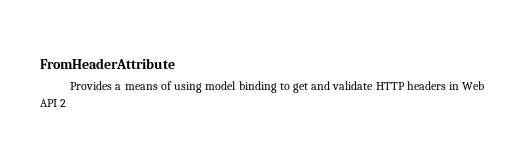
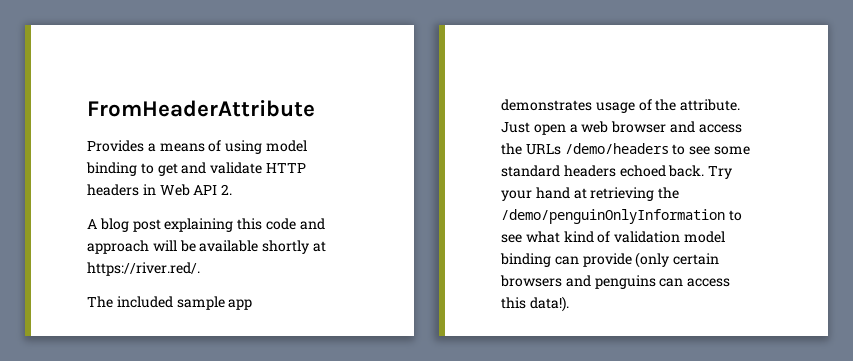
[60,99,67,107] 2 -> [221,184,233,195] [87,218,325,232] [87,240,326,254] [87,262,200,276] [87,296,253,310] [501,99,741,113] [501,121,742,135] [501,143,750,155] [501,165,733,179] [501,187,680,201] [501,209,742,224] [501,231,725,243] [500,252,720,268] [500,275,731,289] [501,296,569,312] 2. // A blog post explaining this code and approach will be available shortly at https://river.red/. // The included sample app demonstrates usage of the attribute. Just open a web browser and access the URLs /demo/headers to see some standard headers echoed back. Try your hand at retrieving the /demo/penguinOnlyInformation to see what kind of validation model binding can provide (only certain browsers and penguins can access this data!).

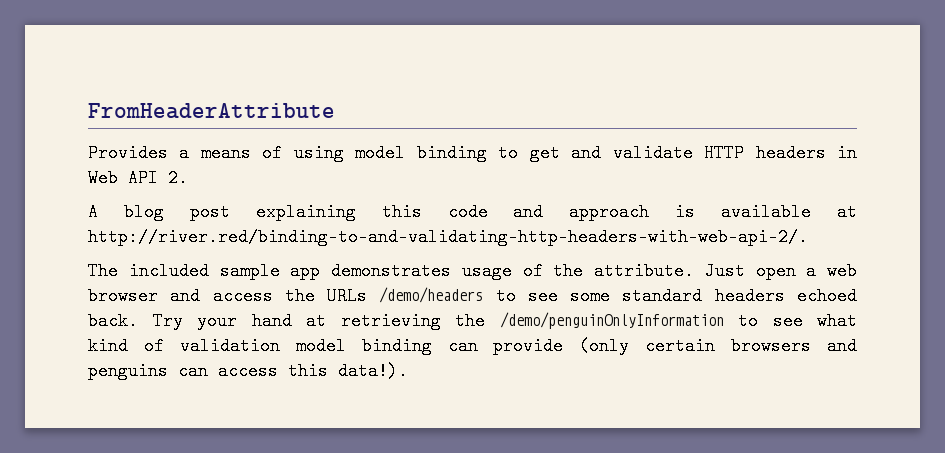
[152,240,326,254] [87,262,200,276] will be available shortly at https://river.red/. -> [675,203,857,221] [88,228,808,246] is available at http://river.red/binding-to-and-validating-http-headers-with-web-api-2/.

